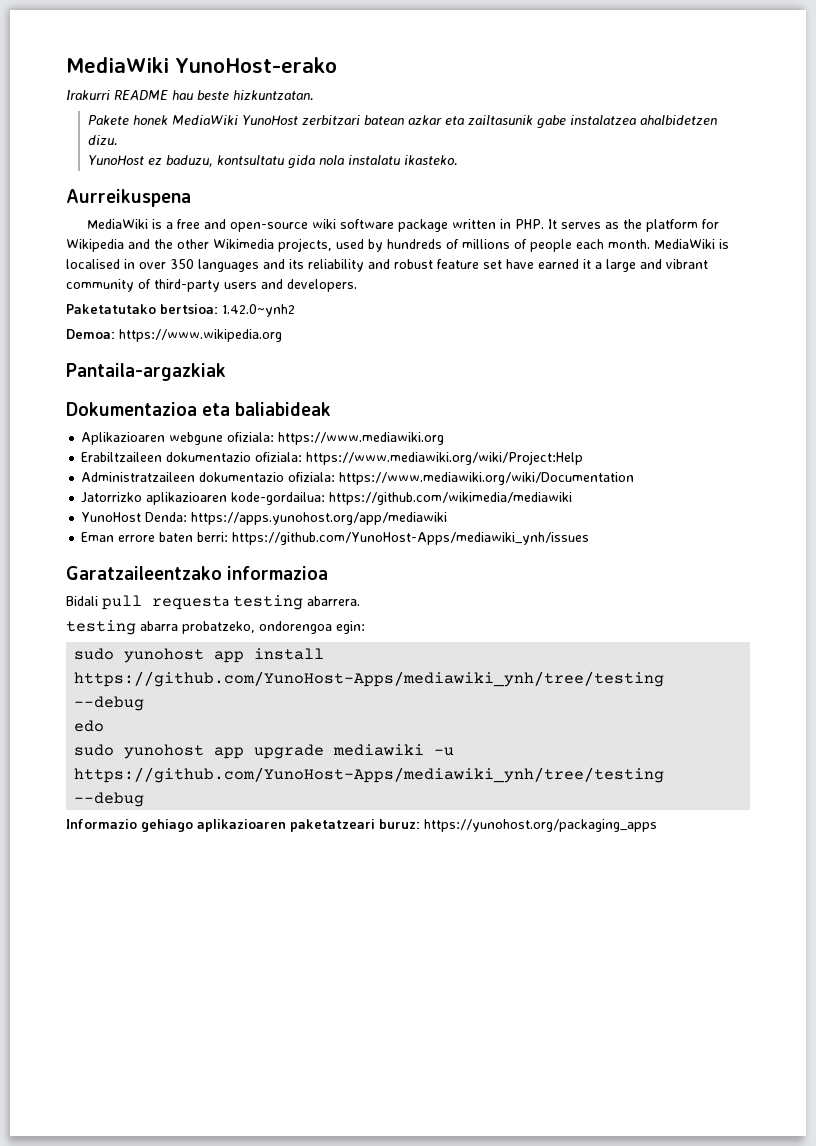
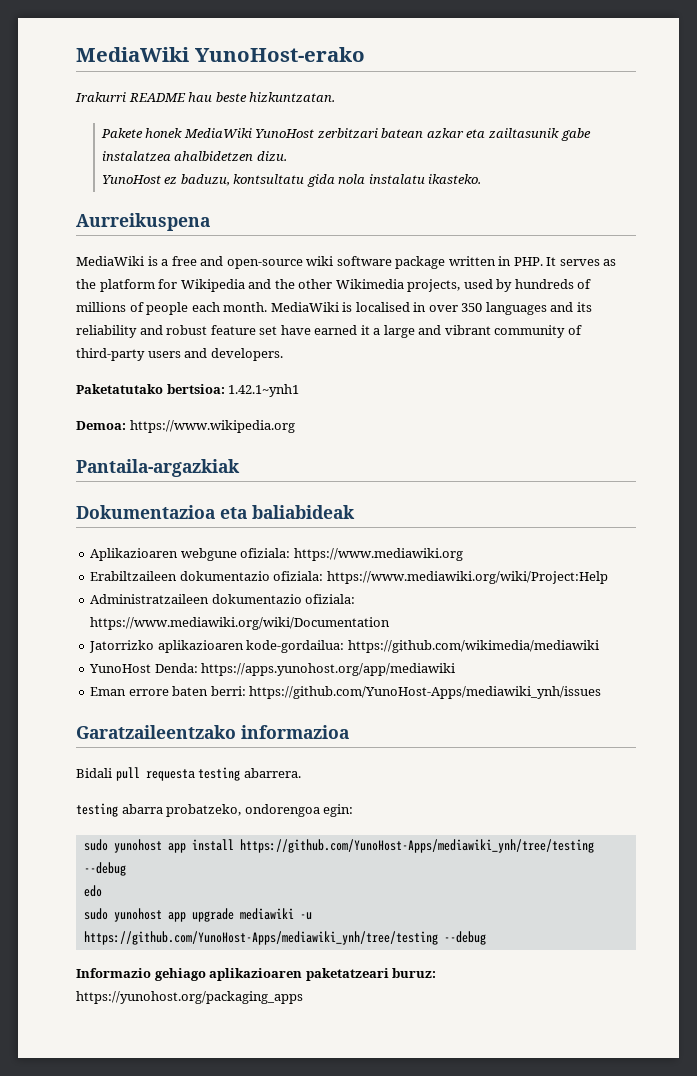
[222,304,295,317] 1.42.0~ynh2 -> [228,384,300,397] 1.42.1~ynh1

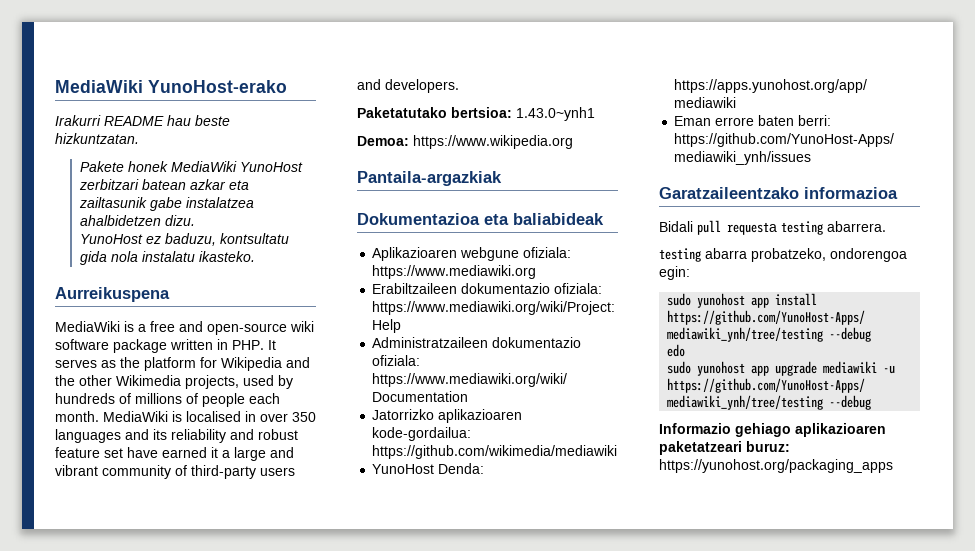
[228,384,300,397] 1.42.1~ynh1 -> [516,107,595,121] 1.43.0~ynh1

